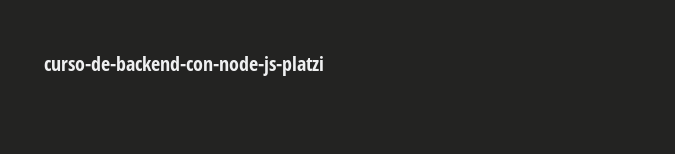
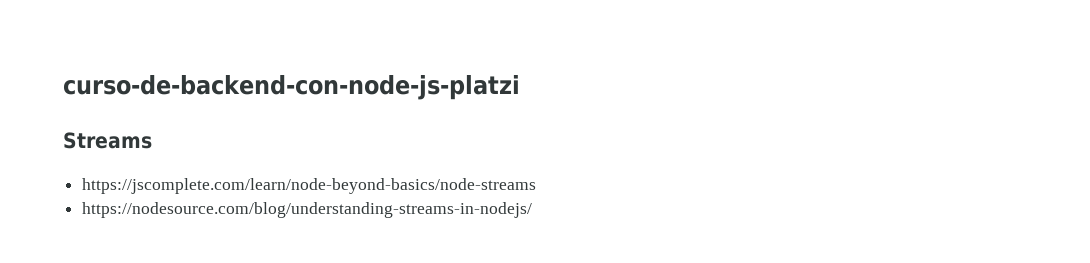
(324, 66) none -> [63,132,152,149] [82,178,537,194] [82,202,533,218] // Streams // https://jscomplete.com/learn/node-beyond-basics/node-streams // https://nodesource.com/blog/understanding-streams-in-nodejs/

